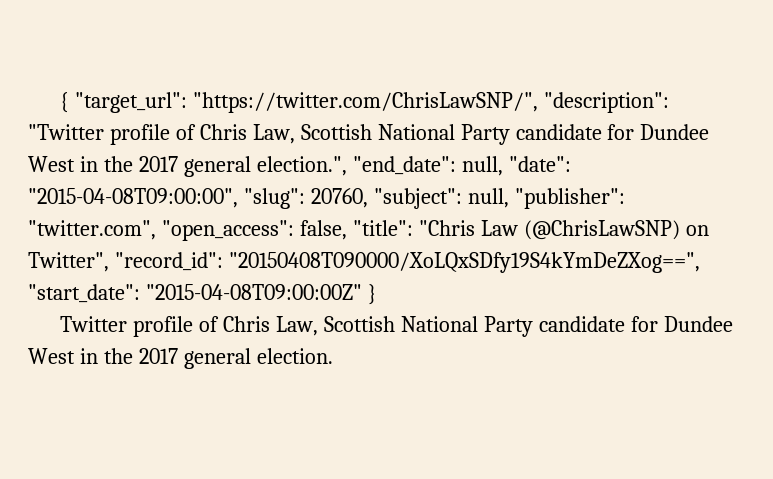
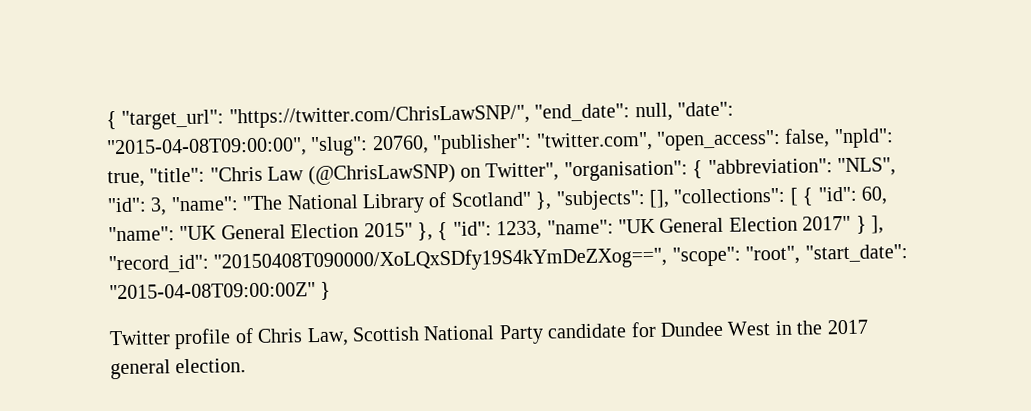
[544,92,670,113] [28,124,710,145] [28,156,347,177] "description": "Twitter profile of Chris Law, Scottish National Party candidate for Dundee West in the 2017 general election.", -> (530, 116) none
[373,188,509,209] "subject": null, -> (429, 145) none
(347, 230) none -> [833,128,894,149] [107,170,145,188] "npld": true,
[114,252,700,273] "record_id": "20150408T090000/XoLQxSDfy19S4kYmDeZXog==", -> [563,157,896,182] [107,186,888,216] [108,215,884,242] [108,245,801,274] "organisation": { "abbreviation": "NLS", "id": 3, "name": "The National Library of Scotland" }, "subjects": [], "collections": [ { "id": 60, "name": "UK General Election 2015" }, { "id": 1233, "name": "UK General Election 2017" } ], "record_id": "20150408T090000/XoLQxSDfy19S4kYmDeZXog==", "scope": "root",

